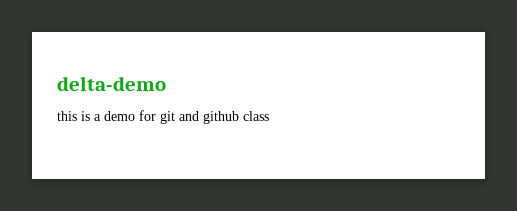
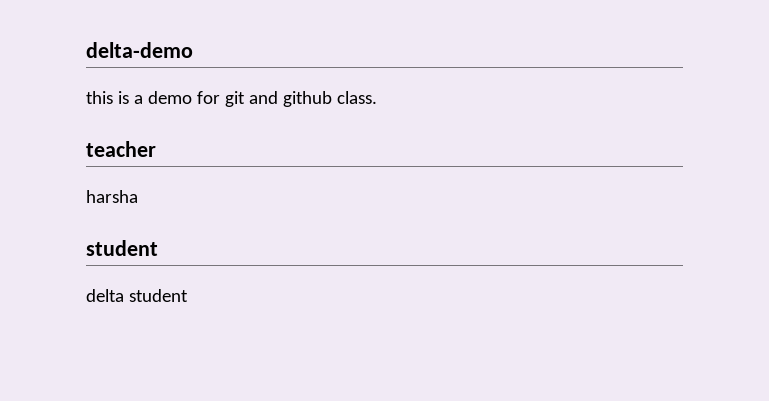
[243,111,269,121] class -> [336,91,377,104] [86,141,156,157] [86,190,138,203] [86,240,158,256] [86,289,188,302] class. // teacher // harsha // student // delta student

